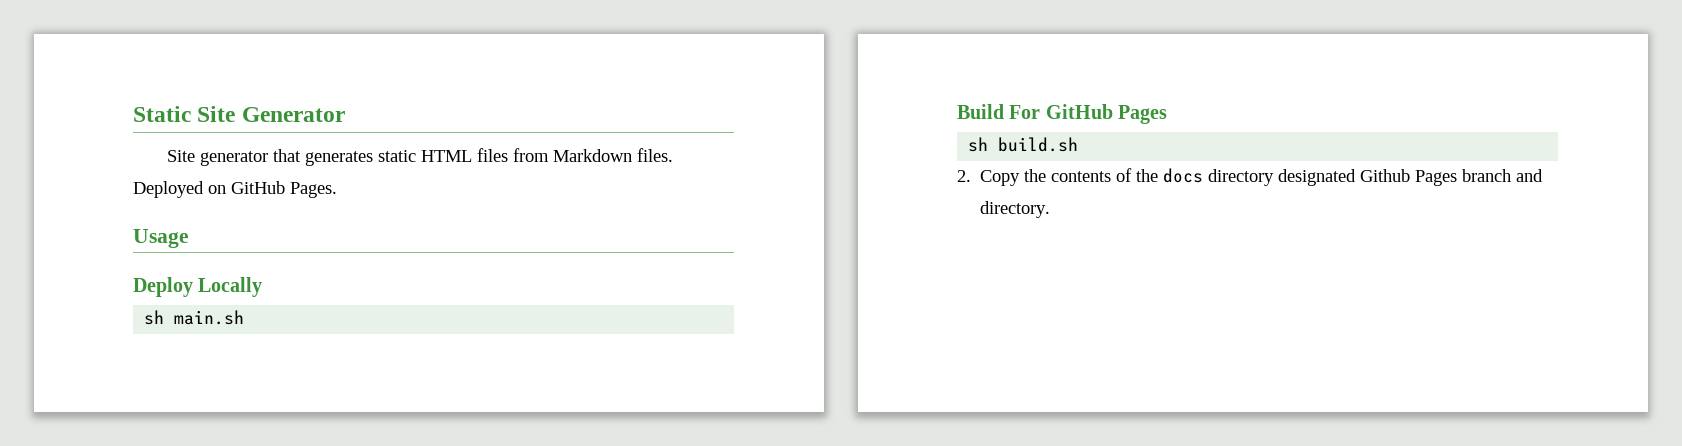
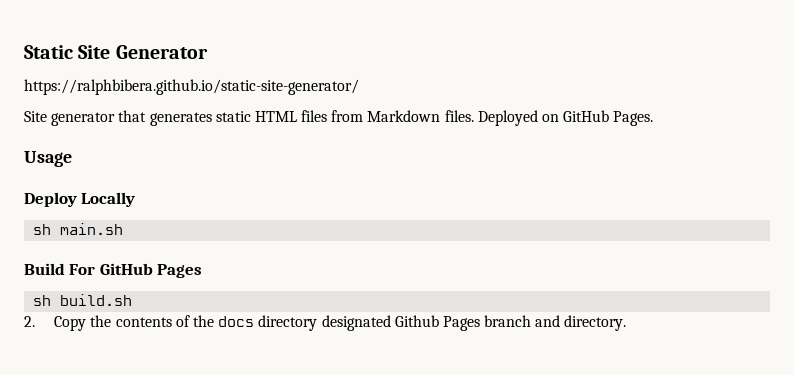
(345, 114) none -> [24,79,359,95] // https://ralphbibera.github.io/static-site-generator/

